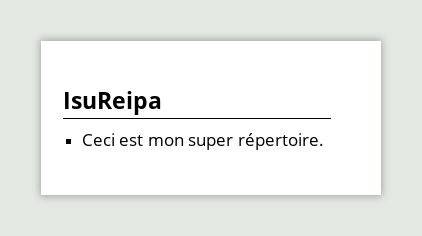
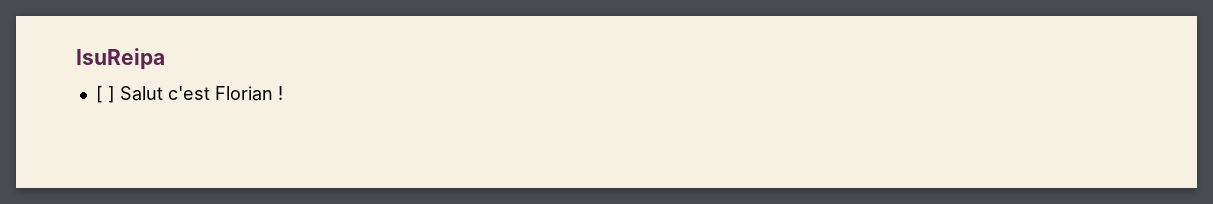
[81,133,325,150] Ceci est mon super répertoire. -> [95,86,283,103] [ ] Salut c'est Florian !

